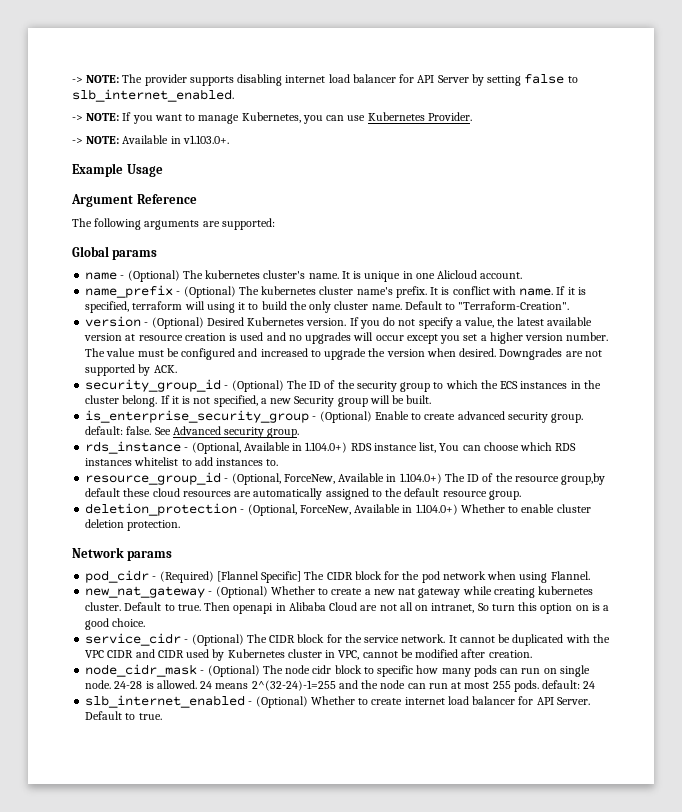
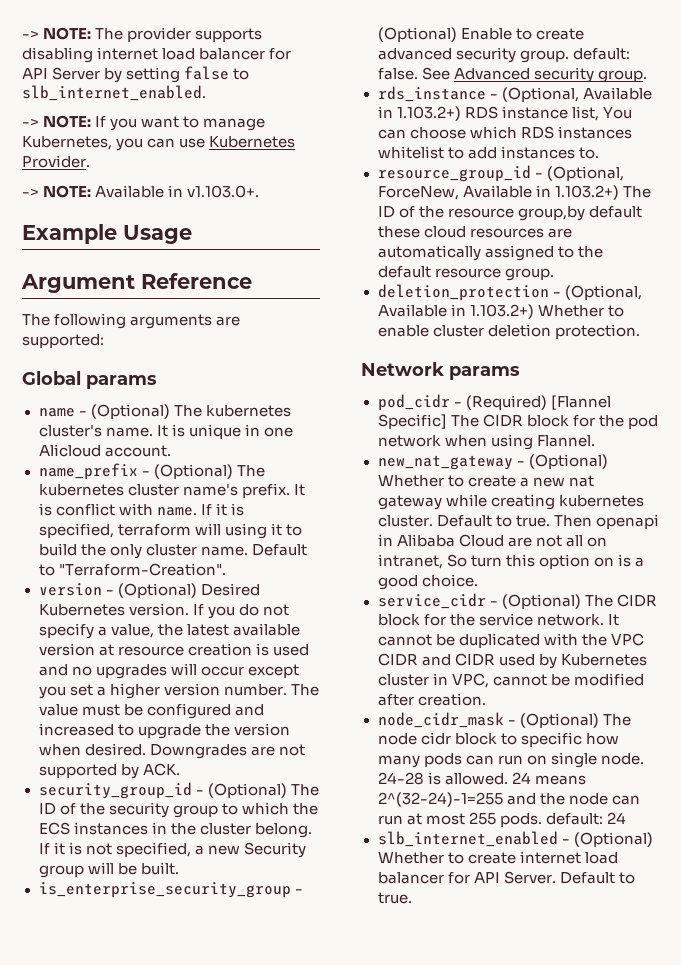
[305,442,348,453] 1.104.0+) -> [396,106,461,121] 1.103.2+)
[399,473,442,484] 1.104.0+) -> [554,185,619,200] 1.103.2+)
[299,504,458,515] ForceNew, Available in 1.104.0+) -> [377,304,534,319] Available in 1.103.2+)

